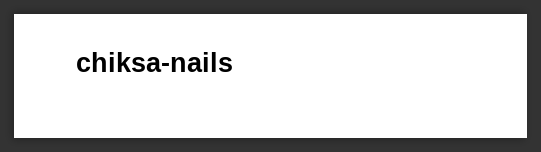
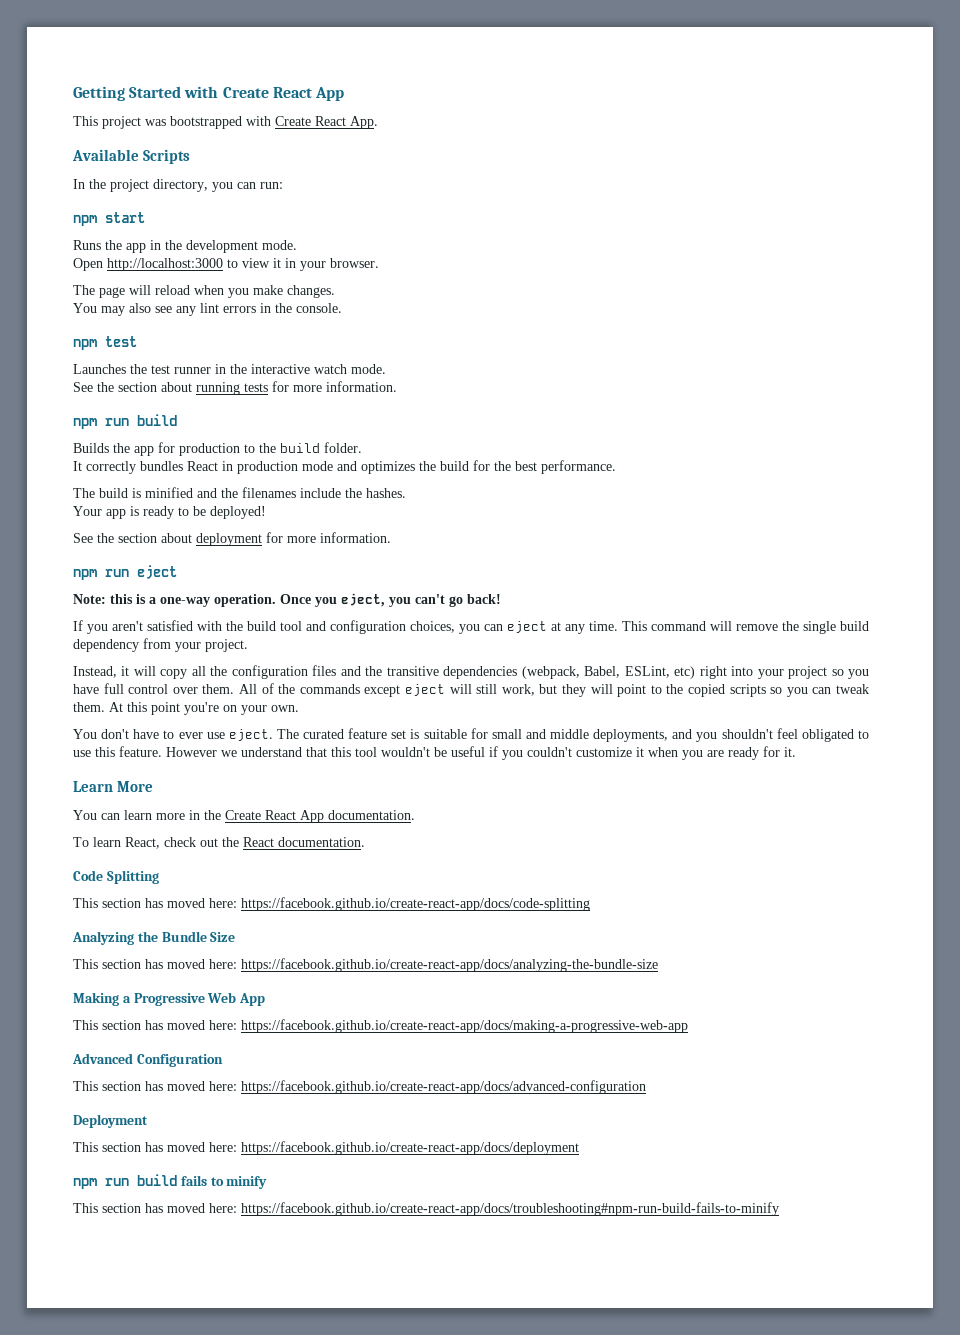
[76,52,233,72] chiksa-nails -> [73,86,344,101] [73,116,378,129] [72,149,191,164] [73,179,283,192] [73,212,145,226] [73,240,297,253] [73,258,379,271] [73,285,335,298] [73,303,342,316] [73,336,137,350] [73,364,386,374] [73,381,397,395] [73,414,177,429] [73,442,362,456] [73,460,616,474] [73,487,406,498] [73,506,266,519] [73,532,391,546] [73,565,177,580] [73,593,501,607] [73,620,869,634] [73,638,248,652] [73,665,870,679] [73,683,870,697] [73,702,299,715] [73,728,870,742] [73,746,796,760] [73,781,154,792] [73,810,415,823] [73,837,365,849] [73,870,159,884] [73,897,590,911] [72,931,236,945] [73,958,658,972] [73,992,266,1006] [73,1019,688,1033] [72,1053,223,1067] [73,1080,646,1094] [73,1114,148,1128] [73,1141,579,1155] [73,1174,268,1189] [73,1202,779,1216] Getting Started with Create React App // This project was bootstrapped with Create React App. // Available Scripts // In the project directory, you can run: // npm start // Runs the app in the development mode. // Open http://localhost:3000 to view it in your browser. // The page will reload when you make changes. // You may also see any lint errors in the console. // npm test // Launches the test runner in the interactive watch mode. // See the section about running tests for more information. // npm run build // Builds the app for production to the build folder. // It correctly bundles React in production mode and optimizes the build for the best performance. // The build is minified and the filenames include the hashes. // Your app is ready to be deployed! // See the section about deployment for more information. // npm run eject // Note: this is a one-way operation. Once you eject, you can't go back! // If you aren't satisfied with the build tool and configuration choices, you can eject at any time. This command will remove the single build dependency from your project. // Instead, it will copy all the configuration files and the transitive dependencies (webpack, Babel, ESLint, etc) right into your project so you have full control over them. All of the commands except eject will still work, but they will point to the copied scripts so you can tweak them. At this point you're on your own. // You don't have to ever use eject. The curated feature set is suitable for small and middle deployments, and you shouldn't feel obligated to use this feature. However we understand that this tool wouldn't be useful if you couldn't customize it when you are ready for it. // Learn More // You can learn more in the Create React App documentation. // To learn React, check out the React documentation. // Code Splitting // This section has moved here: https://facebook.github.io/create-react-app/docs/code-splitting // Analyzing the Bundle Size // This section has moved here: https://facebook.github.io/create-react-app/docs/analyzing-the-bundle-size // Making a Progressive Web App // This section has moved here: https://facebook.github.io/create-react-app/docs/making-a-progressive-web-app // Advanced Configuration // This section has moved here: https://facebook.github.io/create-react-app/docs/advanced-configuration // Deployment // This section has moved here: https://facebook.github.io/create-react-app/docs/deployment // npm run build fails to minify // This section has moved here: https://facebook.github.io/create-react-app/docs/troubleshooting#npm-run-build-fails-to-minify

